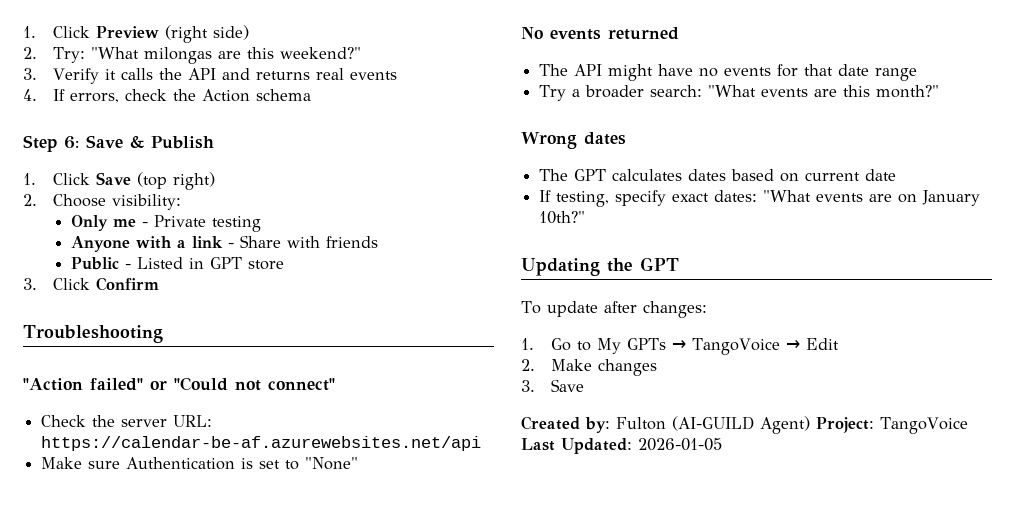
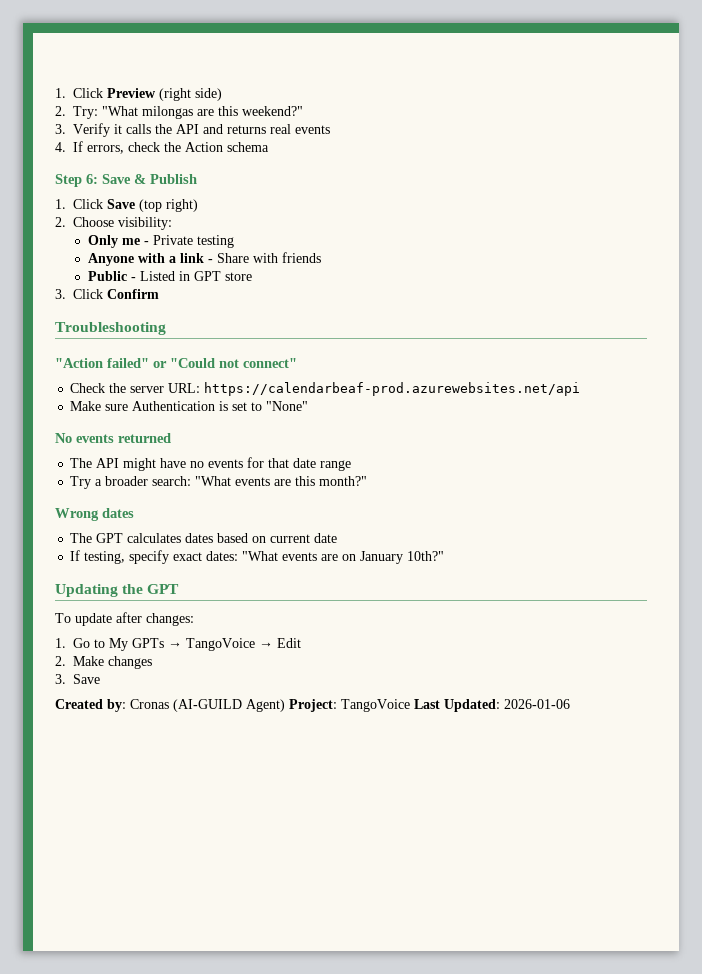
[41,436,482,451] https://calendar-be-af.azurewebsites.net/api -> [204,382,581,396] https://calendarbeaf-prod.azurewebsites.net/api
[616,417,666,430] Fulton -> [130,699,169,709] Cronas
[638,438,722,451] 2026-01-05 -> [504,699,570,709] 2026-01-06

